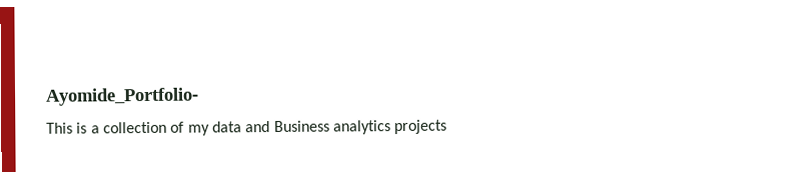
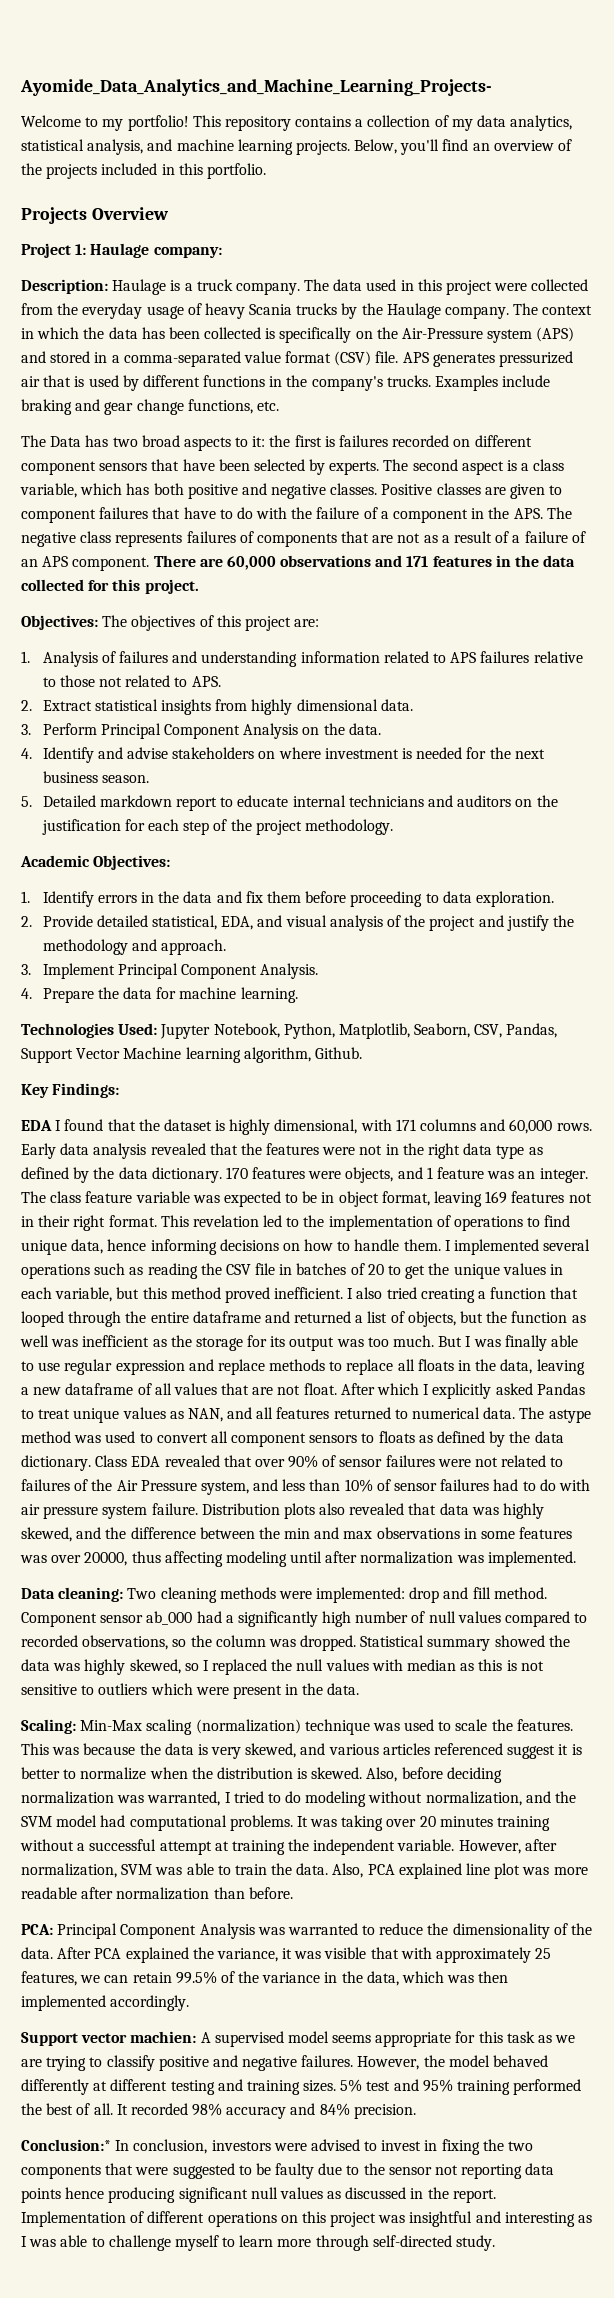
[46,87,199,106] [46,122,88,134] Ayomide_Portfolio- // This is -> [20,79,492,96] [21,115,352,131] Ayomide_Data_Analytics_and_Machine_Learning_Projects- // Welcome to my portfolio! This repository contains
[245,119,448,135] and Business analytics projects -> [510,115,573,131] [21,139,573,155] [21,163,266,179] [21,207,169,224] [21,243,222,258] [21,279,589,295] [21,303,593,319] [21,327,575,343] [21,351,574,367] [21,375,551,391] [21,399,279,415] [21,435,532,451] [21,459,565,475] [20,483,563,499] [21,507,572,523] [21,531,586,547] [21,555,576,571] [21,579,199,594] [21,615,320,631] [21,651,583,667] [42,675,221,687] [21,699,413,715] [21,723,381,739] [21,747,545,763] [42,771,149,783] [21,795,558,811] [41,819,393,835] [20,855,171,870] [21,891,554,907] [21,915,574,931] [42,939,227,955] [21,963,319,979] [21,987,298,1003] [21,1023,558,1039] [21,1047,362,1063] [21,1083,120,1098] [21,1119,592,1135] [21,1143,543,1159] [21,1167,588,1183] [21,1191,592,1207] [21,1215,571,1231] [21,1239,591,1255] [21,1263,563,1279] [21,1287,579,1303] [21,1311,586,1327] [20,1335,578,1351] [21,1359,585,1375] [21,1383,585,1399] [21,1407,591,1423] [21,1431,564,1447] [21,1455,564,1471] [21,1479,590,1495] [21,1503,545,1519] [21,1527,573,1542] [20,1551,576,1567] [21,1587,547,1603] [21,1611,588,1627] [21,1635,570,1651] [21,1659,544,1675] [21,1683,360,1699] [21,1719,573,1735] [21,1743,582,1759] [21,1767,502,1783] [21,1791,577,1807] [21,1815,551,1831] [20,1839,557,1855] [21,1863,588,1879] [21,1887,293,1900] [21,1923,593,1939] [21,1947,552,1963] [21,1971,509,1986] [21,1995,190,2011] [21,2031,576,2047] [21,2055,549,2071] [21,2079,582,2095] [21,2103,416,2119] [21,2139,534,2155] [21,2163,555,2179] [21,2187,496,2203] [21,2211,593,2227] [21,2235,496,2251] analytics, statistical analysis, and machine learning projects. Below, you'll find an overview of the projects included in this portfolio. // Projects Overview // Project 1: Haulage company: // Description: Haulage is a truck company. The data used in this project were collected from the everyday usage of heavy Scania trucks by the Haulage company. The context in which the data has been collected is specifically on the Air-Pressure system (APS) and stored in a comma-separated value format (CSV) file. APS generates pressurized air that is used by different functions in the company's trucks. Examples include braking and gear change functions, etc. // The Data has two broad aspects to it: the first is failures recorded on different component sensors that have been selected by experts. The second aspect is a class variable, which has both positive and negative classes. Positive classes are given to component failures that have to do with the failure of a component in the APS. The negative class represents failures of components that are not as a result of a failure of an APS component. There are 60,000 observations and 171 features in the data collected for this project. // Objectives: The objectives of this project are: // 1. Analysis of failures and understanding information related to APS failures relative to those not related to APS. // 2. Extract statistical insights from highly dimensional data. // 3. Perform Principal Component Analysis on the data. // 4. Identify and advise stakeholders on where investment is needed for the next business season. // 5. Detailed markdown report to educate internal technicians and auditors on the justification for each step of the project methodology. // Academic Objectives: // 1. Identify errors in the data and fix them before proceeding to data exploration. // 2. Provide detailed statistical, EDA, and visual analysis of the project and justify the methodology and approach. // 3. Implement Principal Component Analysis. // 4. Prepare the data for machine learning. // Technologies Used: Jupyter Notebook, Python, Matplotlib, Seaborn, CSV, Pandas, Support Vector Machine learning algorithm, Github. // Key Findings: // EDA I found that the dataset is highly dimensional, with 171 columns and 60,000 rows. Early data analysis revealed that the features were not in the right data type as defined by the data dictionary. 170 features were objects, and 1 feature was an integer. The class feature variable was expected to be in object format, leaving 169 features not in their right format. This revelation led to the implementation of operations to find unique data, hence informing decisions on how to handle them. I implemented several operations such as reading the CSV file in batches of 20 to get the unique values in each variable, but this method proved inefficient. I also tried creating a function that looped through the entire dataframe and returned a list of objects, but the function as well was inefficient as the storage for its output was too much. But I was finally able to use regular expression and replace methods to replace all floats in the data, leaving a new dataframe of all values that are not float. After which I explicitly asked Pandas to treat unique values as NAN, and all features returned to numerical data. The astype method was used to convert all component sensors to floats as defined by the data dictionary. Class EDA revealed that over 90% of sensor failures were not related to failures of the Air Pressure system, and less than 10% of sensor failures had to do with air pressure system failure. Distribution plots also revealed that data was highly skewed, and the difference between the min and max observations in some features was over 20000, thus affecting modeling until after normalization was implemented. // Data cleaning: Two cleaning methods were implemented: drop and fill method. Component sensor ab_000 had a significantly high number of null values compared to recorded observations, so the column was dropped. Statistical summary showed the data was highly skewed, so I replaced the null values with median as this is not sensitive to outliers which were present in the data. // Scaling: Min-Max scaling (normalization) technique was used to scale the features. This was because the data is very skewed, and various articles referenced suggest it is better to normalize when the distribution is skewed. Also, before deciding normalization was warranted, I tried to do modeling without normalization, and the SVM model had computational problems. It was taking over 20 minutes training without a successful attempt at training the independent variable. However, after normalization, SVM was able to train the data. Also, PCA explained line plot was more readable after normalization than before. // PCA: Principal Component Analysis was warranted to reduce the dimensionality of the data. After PCA explained the variance, it was visible that with approximately 25 features, we can retain 99.5% of the variance in the data, which was then implemented accordingly. // Support vector machien: A supervised model seems appropriate for this task as we are trying to classify positive and negative failures. However, the model behaved differently at different testing and training sizes. 5% test and 95% training performed the best of all. It recorded 98% accuracy and 84% precision. // Conclusion:* In conclusion, investors were advised to invest in fixing the two components that were suggested to be faulty due to the sensor not reporting data points hence producing significant null values as discussed in the report. Implementation of different operations on this project was insightful and interesting as I was able to challenge myself to learn more through self-directed study.

